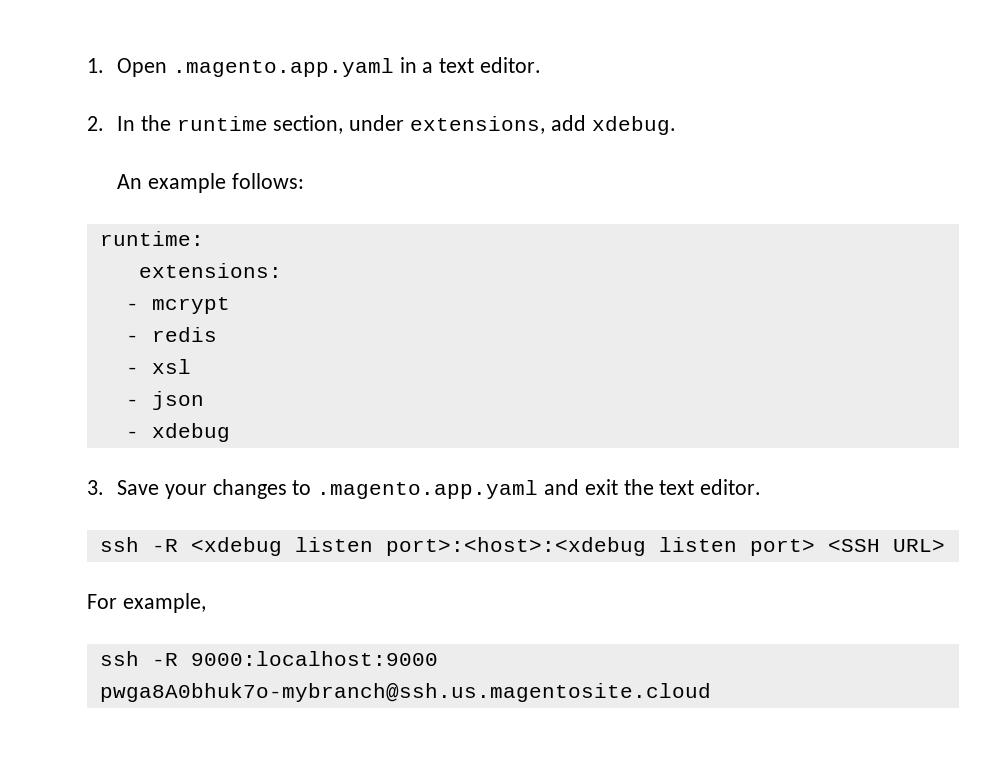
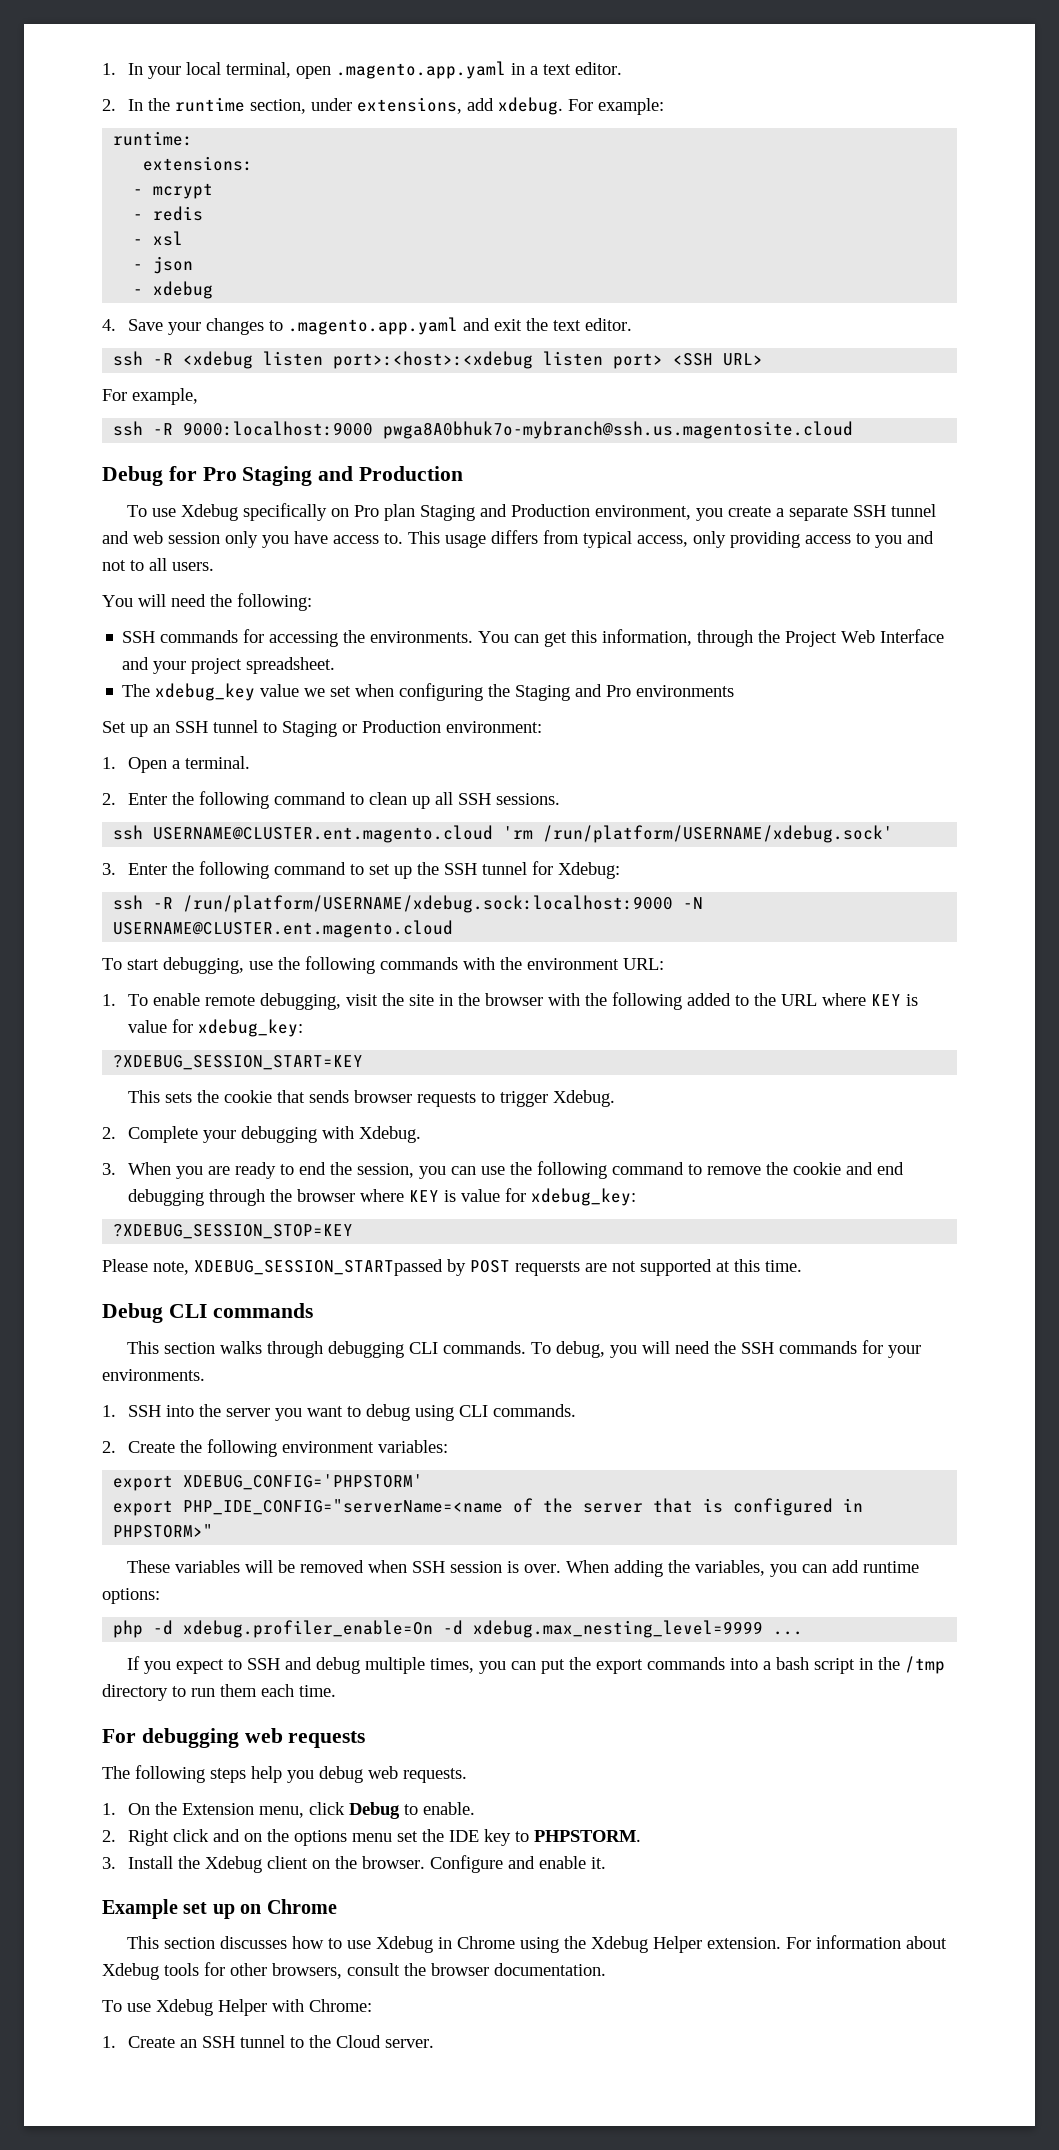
[87,58,168,77] 1. Open -> [102,62,332,79] 1. In your local terminal, open
[117,173,304,193] // An example follows: -> [568,98,665,115] For example:
[87,480,104,495] 3. -> [102,319,116,331] 4.
(711, 692) none -> [102,466,464,486] [126,503,936,521] [102,530,934,548] [102,558,214,571] [102,593,312,611] [122,629,945,647] [122,657,336,674] [122,683,735,701] [102,720,542,737] [102,756,251,773] [102,791,561,809] [113,825,894,843] [102,861,621,879] [113,895,704,913] [113,920,454,938] [102,956,664,974] [102,992,919,1010] [128,1019,304,1037] [113,1055,364,1070] [128,1090,616,1107] [102,1126,422,1143] [102,1161,905,1179] [128,1188,637,1206] [113,1224,354,1239] [102,1259,802,1276] [102,1303,313,1323] [126,1340,921,1358] [102,1369,205,1381] [102,1404,577,1421] [102,1439,449,1457] [113,1474,424,1491] [113,1498,864,1516] [113,1524,214,1538] [126,1560,919,1577] [102,1588,160,1604] [113,1620,804,1638] [126,1656,945,1674] [102,1684,336,1701] [102,1728,366,1748] [102,1765,467,1783] [102,1802,476,1819] [102,1829,642,1846] [102,1855,607,1873] [102,1899,337,1919] [126,1935,947,1953] [102,1962,606,1980] [102,1999,372,2016] [102,2035,435,2048] // Debug for Pro Staging and Production // To use Xdebug specifically on Pro plan Staging and Production environment, you create a separate SSH tunnel and web session only you have access to. This usage differs from typical access, only providing access to you and not to all users. // You will need the following: // SSH commands for accessing the environments. You can get this information, through the Project Web Interface and your project spreadsheet. // The xdebug_key value we set when configuring the Staging and Pro environments // Set up an SSH tunnel to Staging or Production environment: // 1. Open a terminal. // 2. Enter the following command to clean up all SSH sessions. // ssh USERNAME@CLUSTER.ent.magento.cloud 'rm /run/platform/USERNAME/xdebug.sock' // 3. Enter the following command to set up the SSH tunnel for Xdebug: // ssh -R /run/platform/USERNAME/xdebug.sock:localhost:9000 -N USERNAME@CLUSTER.ent.magento.cloud // To start debugging, use the following commands with the environment URL: // 1. To enable remote debugging, visit the site in the browser with the following added to the URL where KEY is value for xdebug_key: // ?XDEBUG_SESSION_START=KEY // This sets the cookie that sends browser requests to trigger Xdebug. // 2. Complete your debugging with Xdebug. // 3. When you are ready to end the session, you can use the following command to remove the cookie and end debugging through the browser where KEY is value for xdebug_key: // ?XDEBUG_SESSION_STOP=KEY // Please note, XDEBUG_SESSION_STARTpassed by POST requersts are not supported at this time. // Debug CLI commands // This section walks through debugging CLI commands. To debug, you will need the SSH commands for your environments. // 1. SSH into the server you want to debug using CLI commands. // 2. Create the following environment variables: // export XDEBUG_CONFIG='PHPSTORM' // export PHP_IDE_CONFIG="serverName=<name of the server that is configured in PHPSTORM>" // These variables will be removed when SSH session is over. When adding the variables, you can add runtime options: // php -d xdebug.profiler_enable=On -d xdebug.max_nesting_level=9999 ... // If you expect to SSH and debug multiple times, you can put the export commands into a bash script in the /tmp directory to run them each time. // For debugging web requests // The following steps help you debug web requests. // 1. On the Extension menu, click Debug to enable. // 2. Right click and on the options menu set the IDE key to PHPSTORM. // 3. Install the Xdebug client on the browser. Configure and enable it. // Example set up on Chrome // This section discusses how to use Xdebug in Chrome using the Xdebug Helper extension. For information about Xdebug tools for other browsers, consult the browser documentation. // To use Xdebug Helper with Chrome: // 1. Create an SSH tunnel to the Cloud server.

